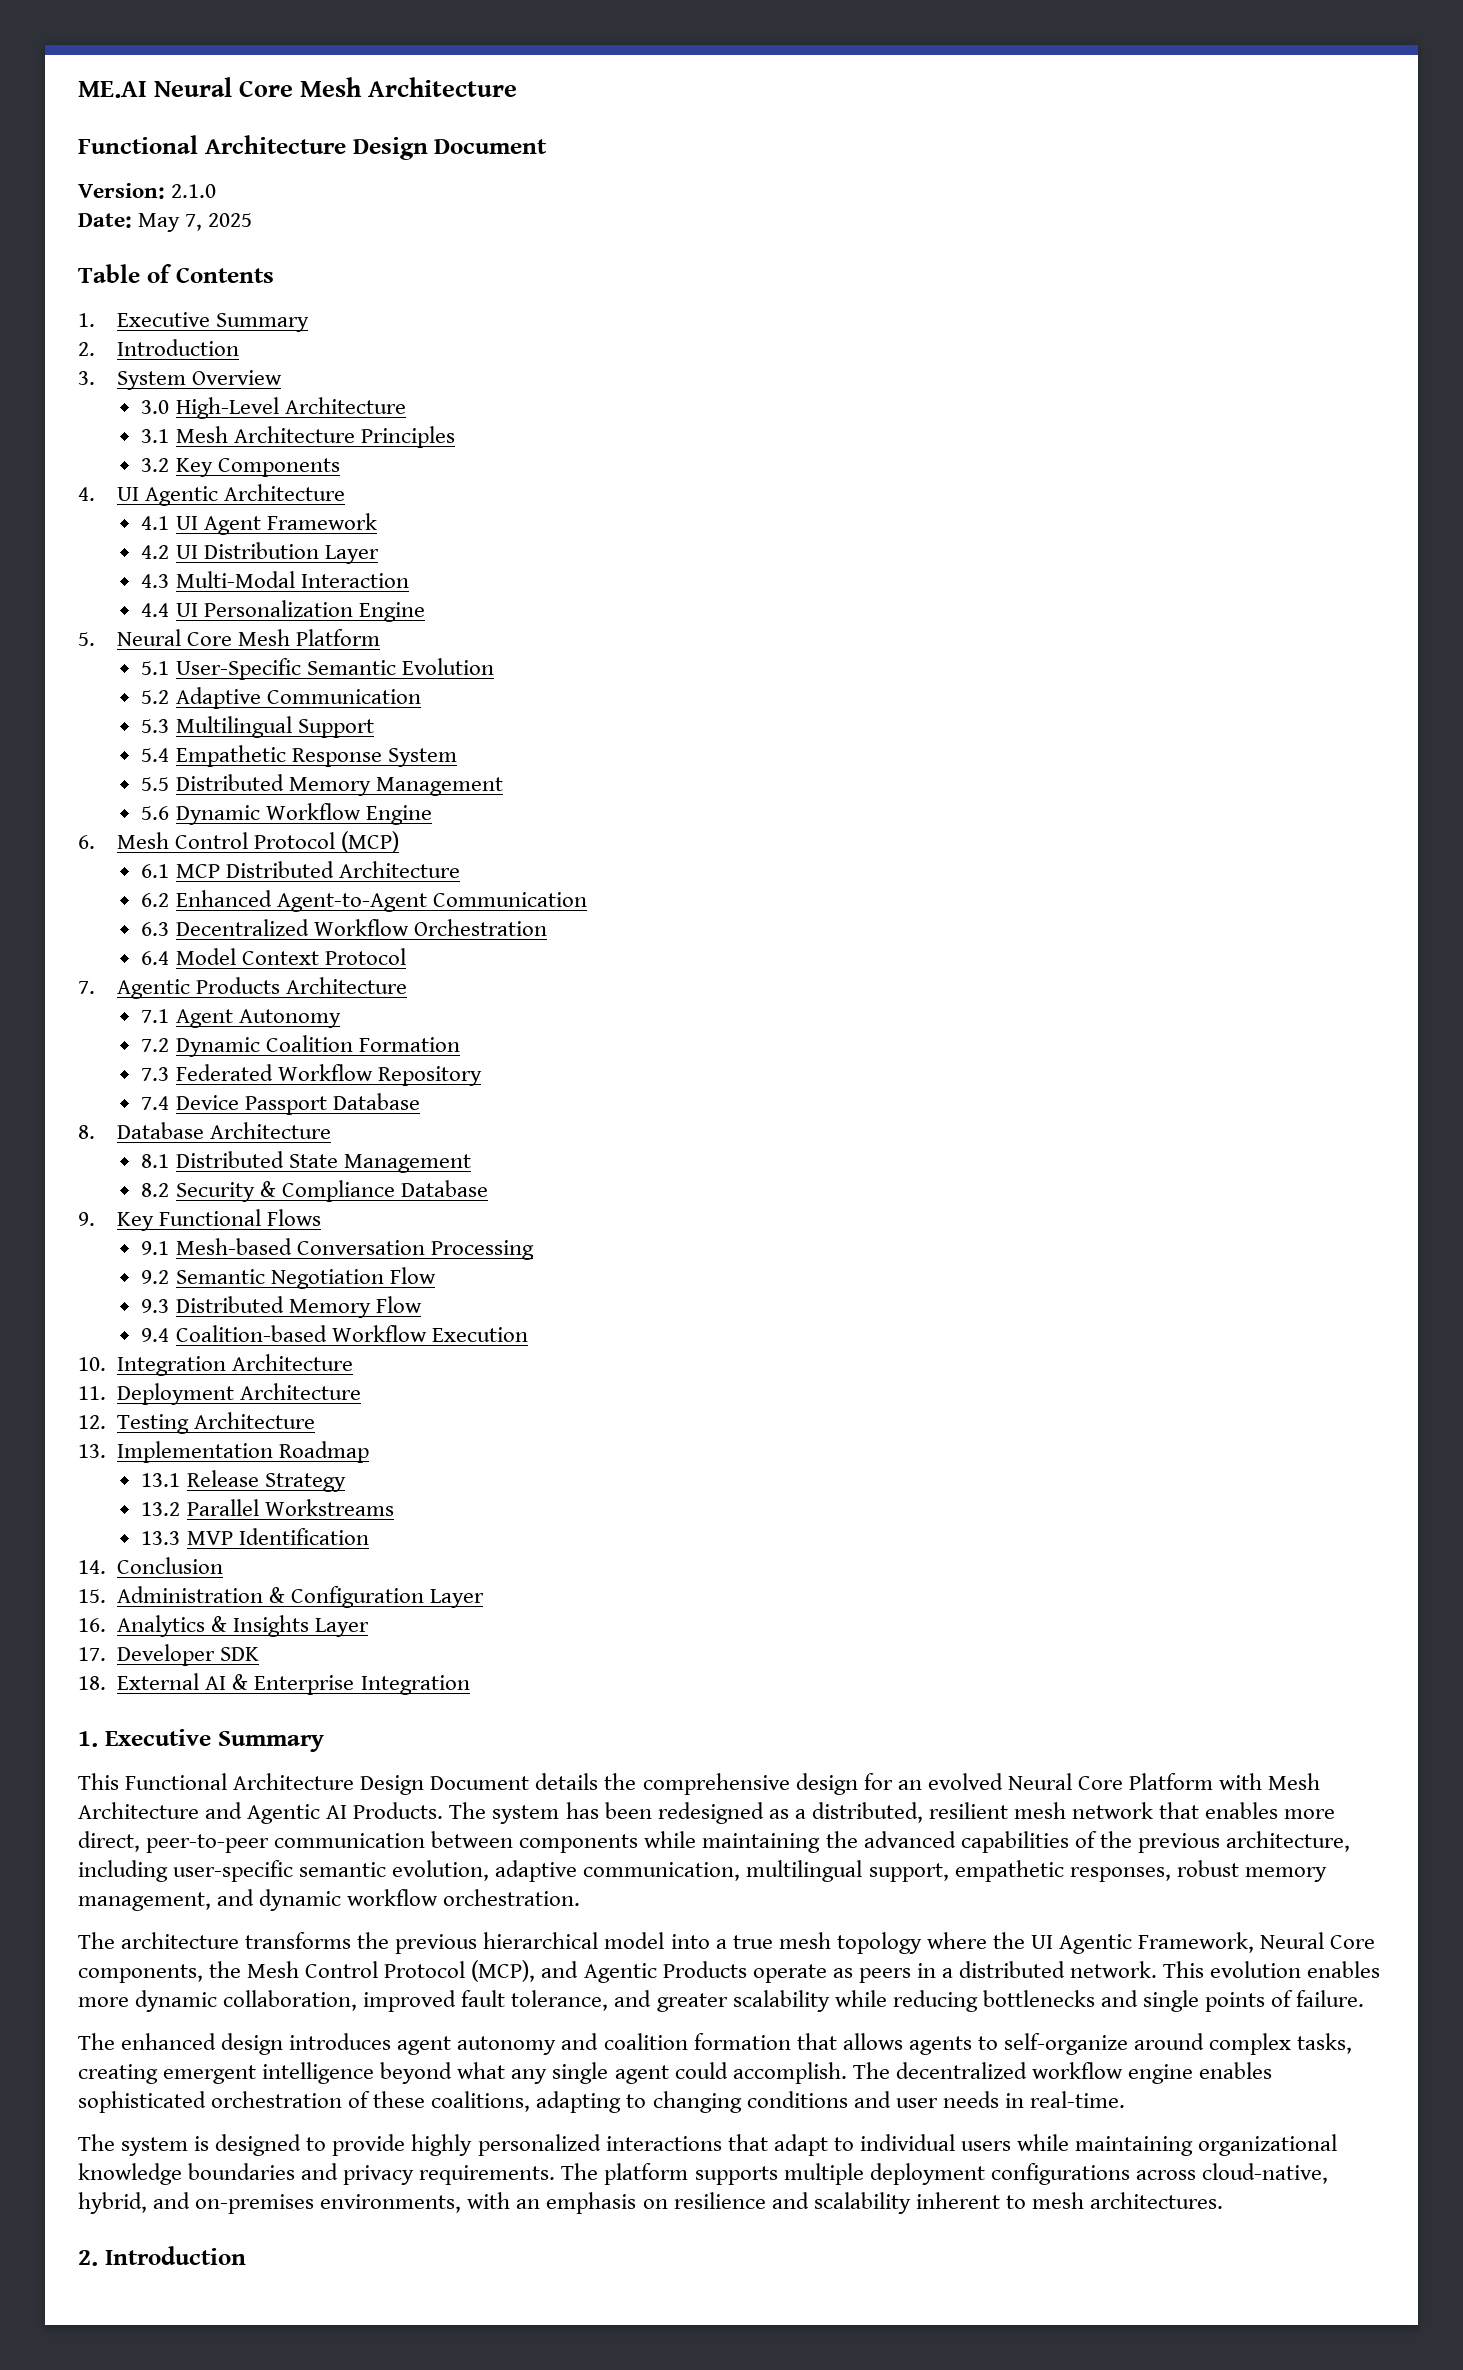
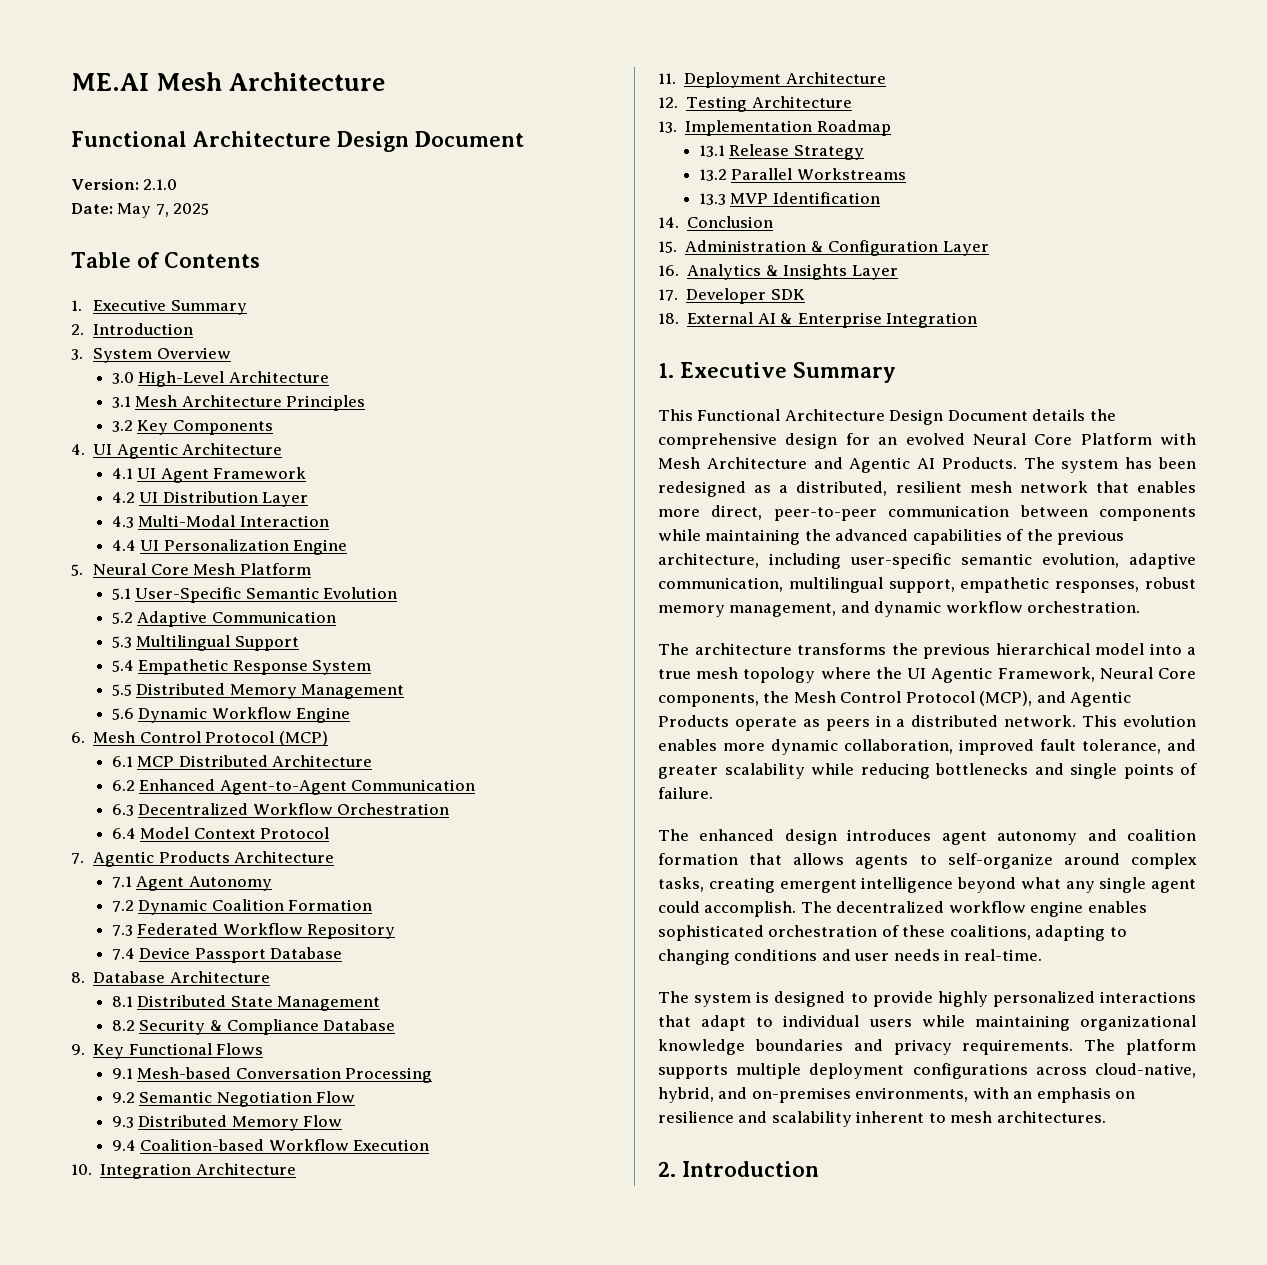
[154,77,294,97] Neural Core -> (149, 82) none

